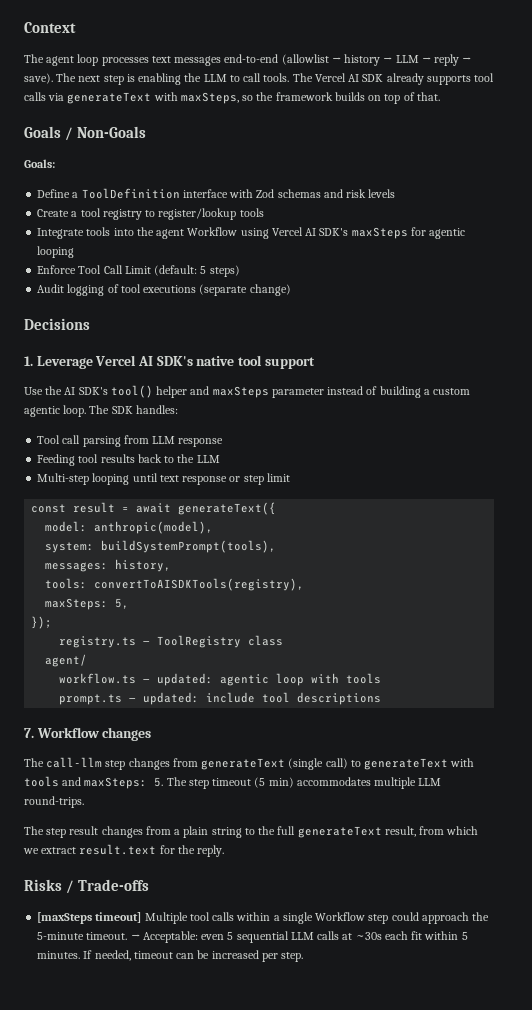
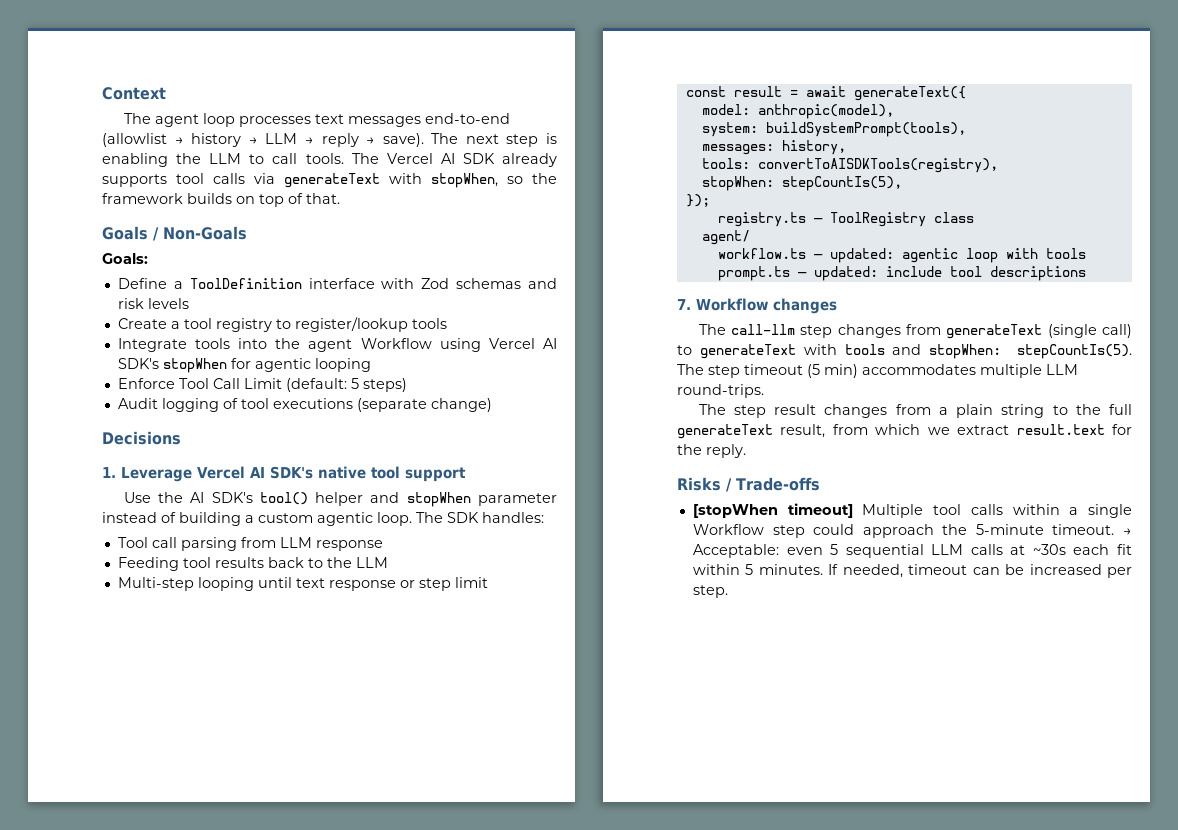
[180,92,239,104] maxSteps, -> [431,173,498,188] stopWhen,
[351,227,408,239] maxSteps -> [162,358,227,373] stopWhen
[212,386,269,398] maxSteps -> [406,492,471,507] stopWhen
[45,598,130,610] maxSteps: 5, -> [701,176,902,191] stopWhen: stepCountIs(5),
[84,777,164,789] maxSteps: 5. -> [929,344,1132,359] stopWhen: stepCountIs(5).
[37,912,93,924] [maxSteps -> [692,504,778,518] [stopWhen

